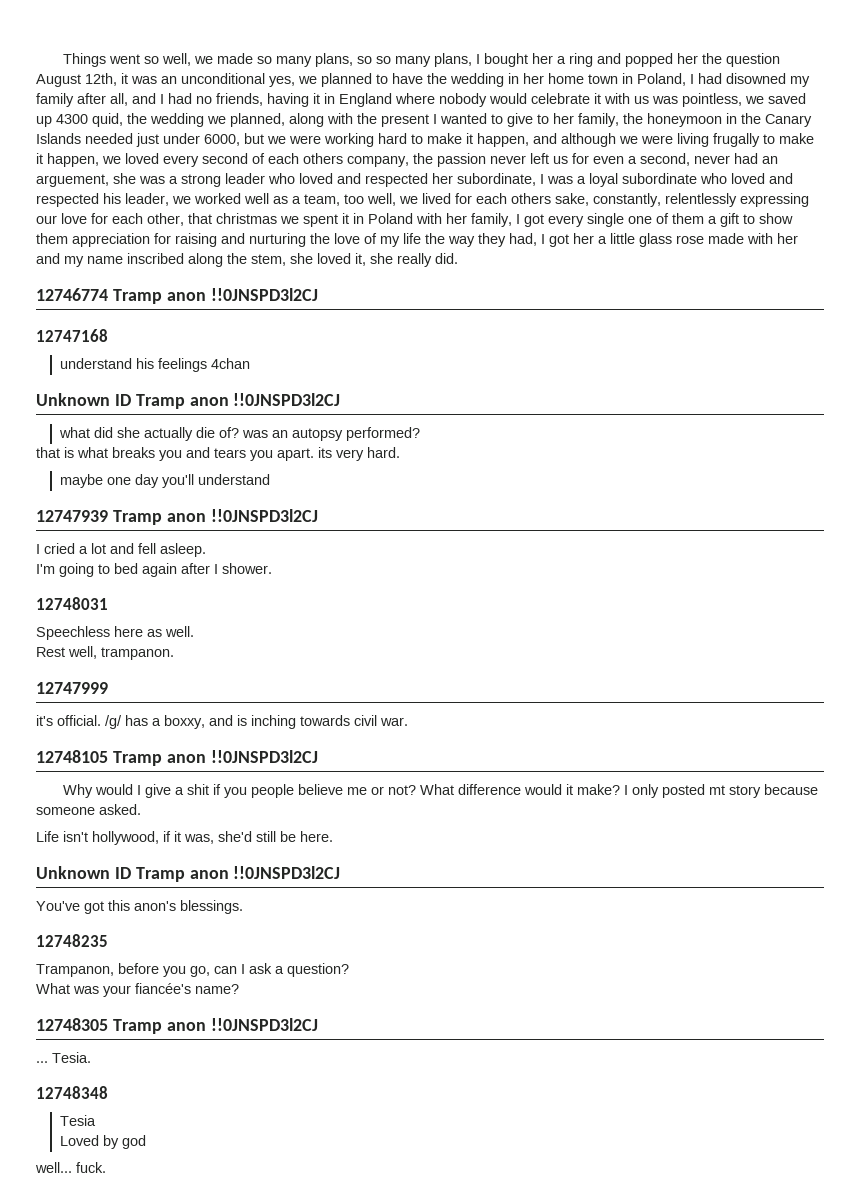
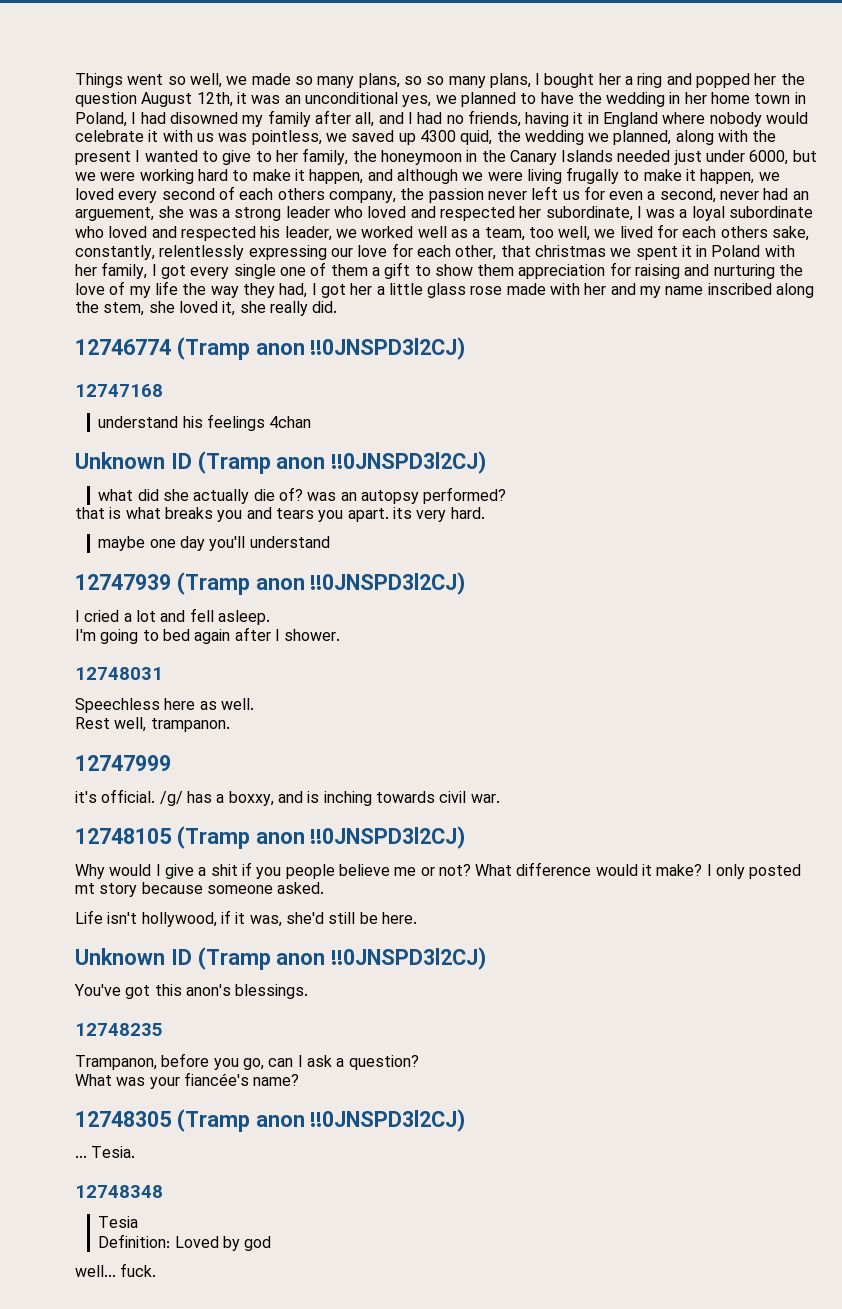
[112,288,318,304] Tramp anon !!0JNSPD3l2CJ -> [176,337,466,360] (Tramp anon !!0JNSPD3l2CJ)
[135,393,341,409] Tramp anon !!0JNSPD3l2CJ -> [197,451,487,474] (Tramp anon !!0JNSPD3l2CJ)
[112,509,318,525] Tramp anon !!0JNSPD3l2CJ -> [176,572,466,595] (Tramp anon !!0JNSPD3l2CJ)
[112,750,318,766] Tramp anon !!0JNSPD3l2CJ -> [176,826,466,849] (Tramp anon !!0JNSPD3l2CJ)
[135,866,341,882] Tramp anon !!0JNSPD3l2CJ -> [197,947,487,970] (Tramp anon !!0JNSPD3l2CJ)
[112,1018,318,1034] Tramp anon !!0JNSPD3l2CJ -> [176,1109,466,1132] (Tramp anon !!0JNSPD3l2CJ)
(97, 1120) none -> [98,1234,171,1248] Definition:

